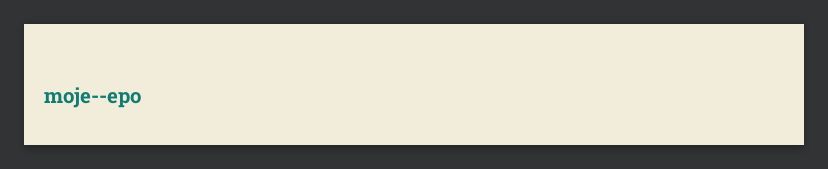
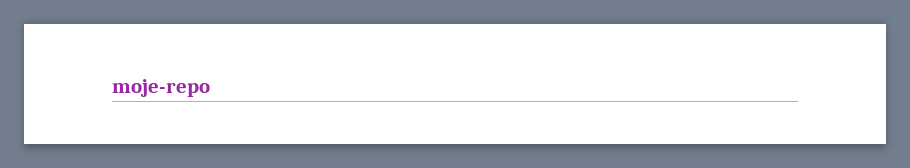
[44,87,141,108] moje--epo -> [112,79,210,97] moje-repo

